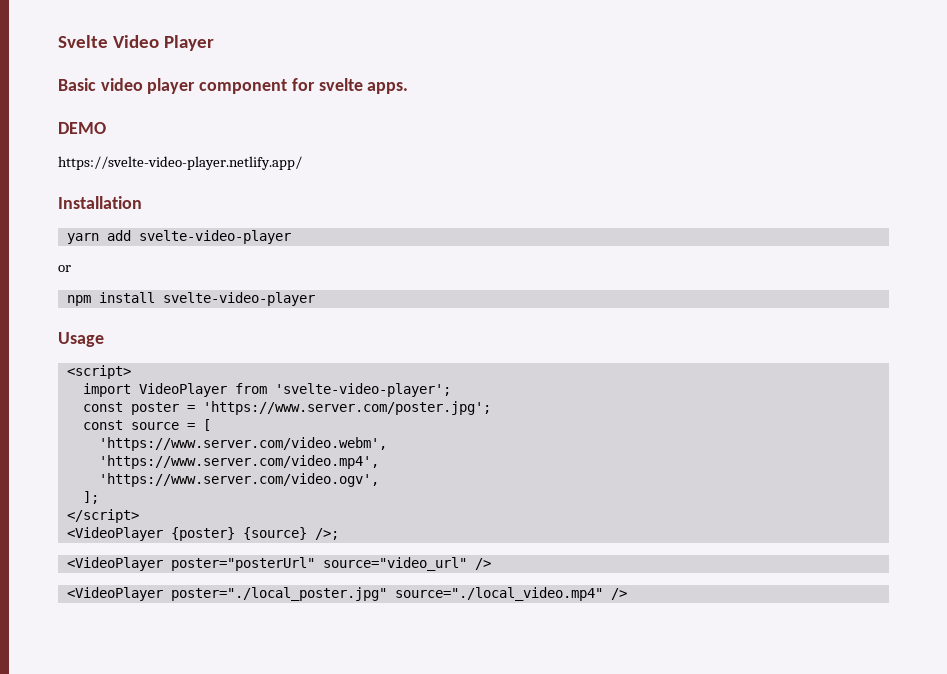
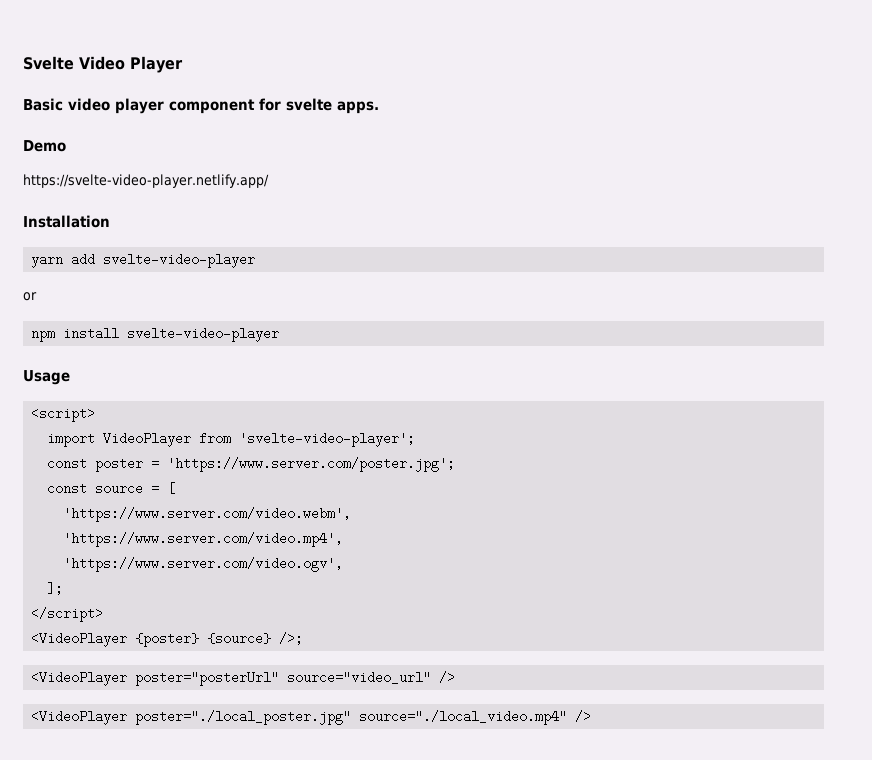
[58,122,106,134] DEMO -> [23,140,66,152] Demo

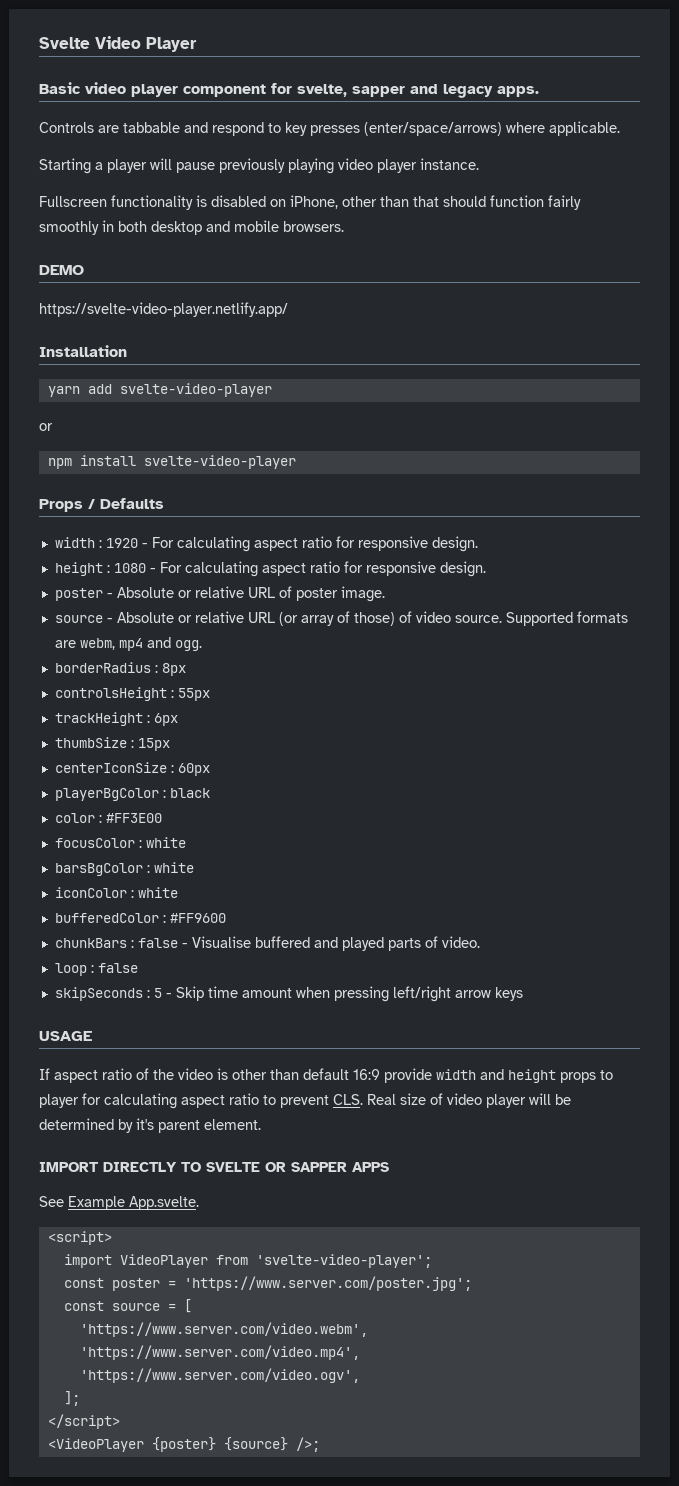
[286,98,379,114] [23,140,66,152] svelte apps. // Demo -> [297,84,539,98] [39,121,620,136] [39,158,479,174] [39,195,581,210] [39,220,344,235] [39,265,84,275] svelte, sapper and legacy apps. // Controls are tabbable and respond to key presses (enter/space/arrows) where applicable. // Starting a player will pause previously playing video player instance. // Fullscreen functionality is disabled on iPhone, other than that should function fairly smoothly in both desktop and mobile browsers. // DEMO
[23,370,70,385] Usage -> [39,498,164,512] [54,536,478,552] [54,561,486,577] [54,586,385,602] [54,611,628,626] [54,637,202,651] [54,662,186,676] [54,687,210,701] [54,712,178,726] [54,737,170,751] [54,762,210,776] [54,788,210,801] [54,813,162,823] [54,837,186,848] [54,862,194,876] [54,887,178,898] [54,913,226,923] [54,936,480,951] [54,963,138,976] [54,986,523,1002] [39,1031,92,1041] [39,1068,613,1083] [39,1093,571,1109] [39,1118,261,1133] [39,1162,389,1172] [39,1196,199,1210] Props / Defaults // width : 1920 - For calculating aspect ratio for responsive design. // height : 1080 - For calculating aspect ratio for responsive design. // poster - Absolute or relative URL of poster image. // source - Absolute or relative URL (or array of those) of video source. Supported formats are webm, mp4 and ogg. // borderRadius : 8px // controlsHeight : 55px // trackHeight : 6px // thumbSize : 15px // centerIconSize : 60px // playerBgColor : black // color : #FF3E00 // focusColor : white // barsBgColor : white // iconColor : white // bufferedColor : #FF9600 // chunkBars : false - Visualise buffered and played parts of video. // loop : false // skipSeconds : 5 - Skip time amount when pressing left/right arrow keys // USAGE // If aspect ratio of the video is other than default 16:9 provide width and height props to player for calculating aspect ratio to prevent CLS. Real size of video player will be determined by it's parent element. // IMPORT DIRECTLY TO SVELTE OR SAPPER APPS // See Example App.svelte.
[31,671,456,686] [31,710,592,725] // <VideoPlayer poster="posterUrl" source="video_url" /> // <VideoPlayer poster="./local_poster.jpg" source="./local_video.mp4" /> -> (320, 1444) none

